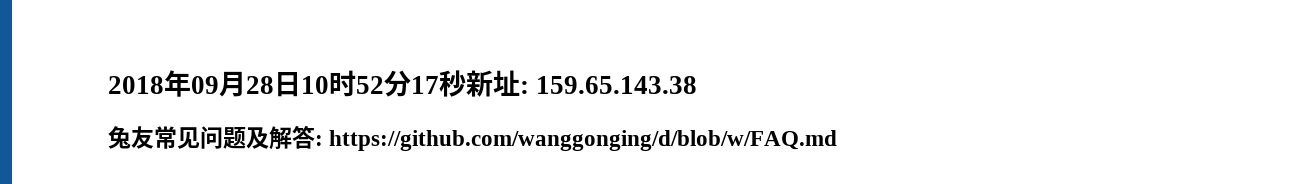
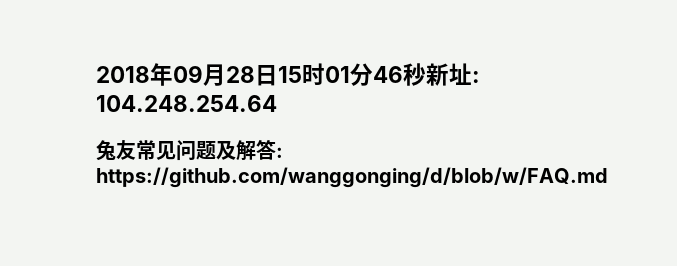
[301,70,439,97] 10时52分17 -> [278,63,403,86] 15时01分46
[536,76,698,94] 159.65.143.38 -> [96,95,277,112] 104.248.254.64

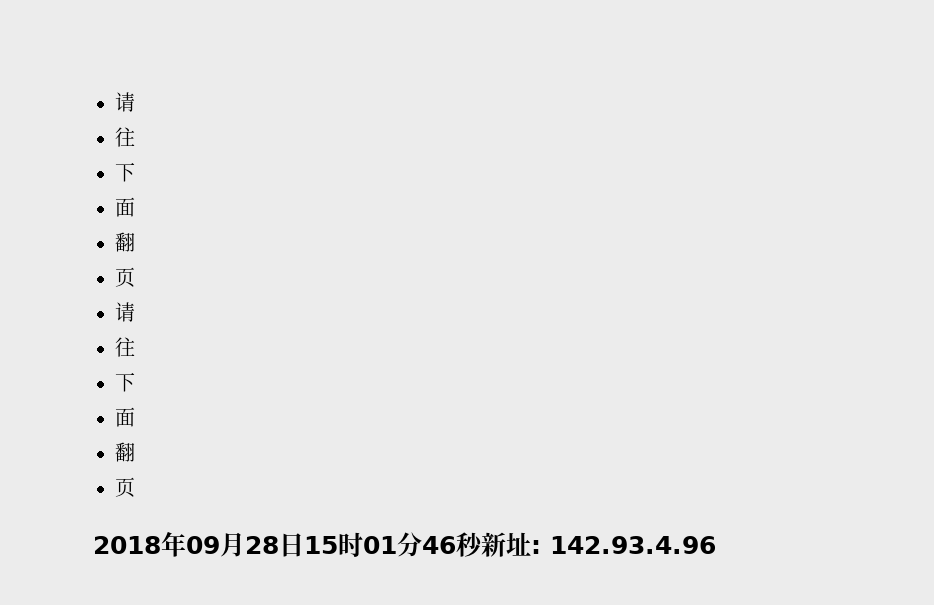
(96, 74) none -> [115,92,135,112] [115,127,135,147] [115,162,135,182] [115,197,135,217] [115,232,135,252] [115,267,135,287] [115,302,135,322] [115,337,135,357] [115,372,135,392] [115,407,135,427] [115,442,135,462] [115,477,135,497] 请 // 往 // 下 // 面 // 翻 // 页 // 请 // 往 // 下 // 面 // 翻 // 页 //
[96,95,277,112] [96,139,283,161] [96,167,608,188] 104.248.254.64 // 兔友常见问题及解答: https://github.com/wanggonging/d/blob/w/FAQ.md -> [550,536,716,554] 142.93.4.96

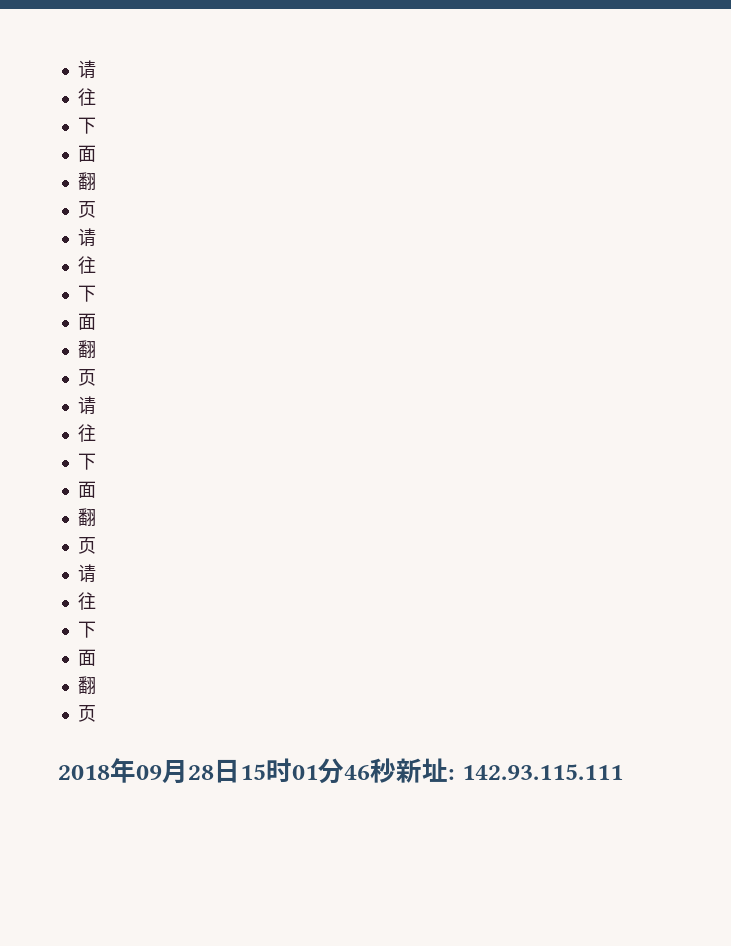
[115,92,135,112] [115,127,135,147] [115,162,135,182] [115,197,135,217] [115,232,135,252] [115,267,135,287] [115,302,135,322] [115,337,135,357] [115,372,135,392] [115,407,135,427] [115,442,135,462] [115,477,135,497] 请 // 往 // 下 // 面 // 翻 // 页 // 请 // 往 // 下 // 面 // 翻 // 页 -> [77,60,96,79] [77,88,96,106] [77,117,96,134] [77,145,96,162] [77,172,96,190] [77,201,96,218] [77,228,96,247] [77,256,96,274] [77,285,96,302] [77,313,96,330] [77,340,96,358] [77,369,96,386] [77,396,96,415] [77,424,96,442] [77,453,96,470] [77,481,96,498] [77,508,96,526] [77,537,96,554] [77,564,96,583] [77,592,96,610] [77,621,96,638] [77,649,96,666] [77,676,96,694] [77,705,96,722] 请 // 往 // 下 // 面 // 翻 // 页 // 请 // 往 // 下 // 面 // 翻 // 页 // 请 // 往 // 下 // 面 // 翻 // 页 // 请 // 往 // 下 // 面 // 翻 // 页
[550,536,716,554] 142.93.4.96 -> [461,764,623,780] 142.93.115.111

